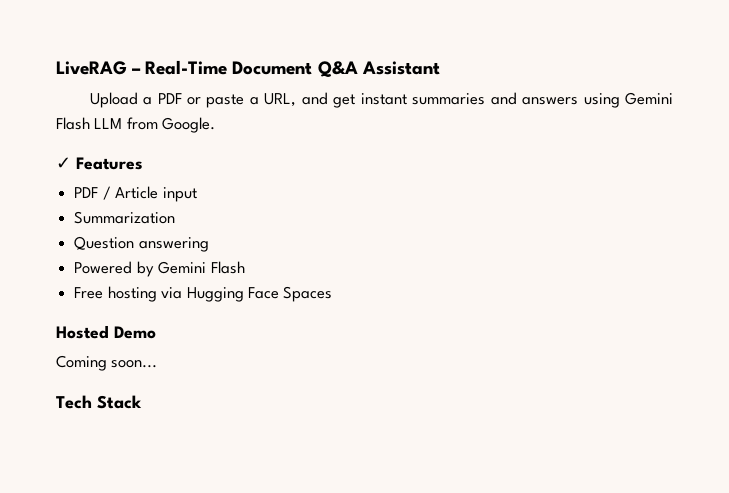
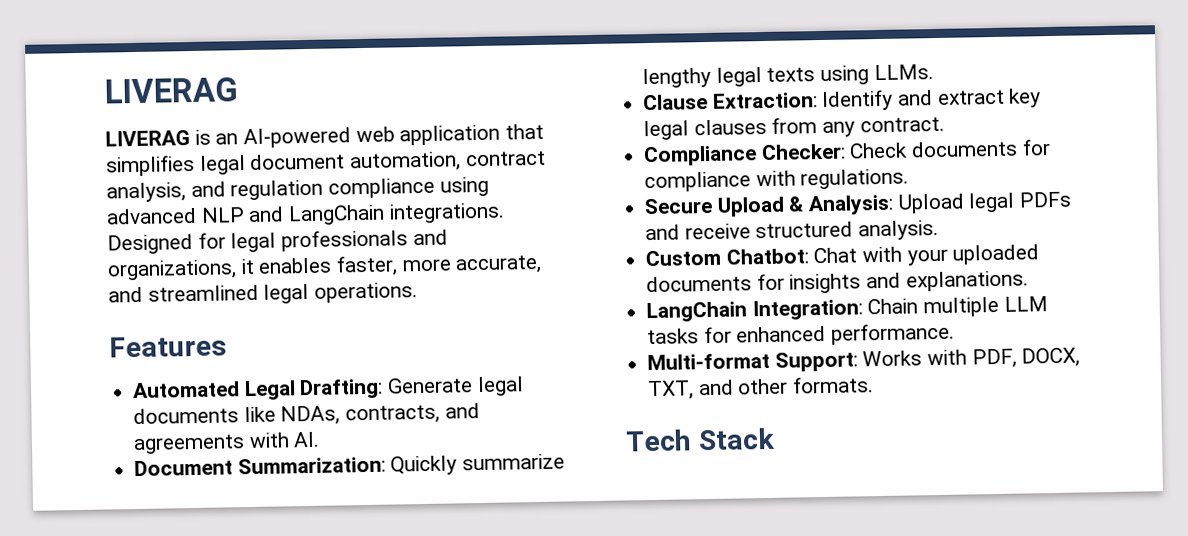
[56,60,440,77] [89,92,673,108] [56,117,216,133] [56,157,143,170] [74,186,197,202] [74,211,176,224] [74,236,209,252] [74,261,245,277] [74,286,333,302] [56,325,156,339] [56,355,158,371] LiveRAG – Real-Time Document Q&A Assistant // Upload a PDF or paste a URL, and get instant summaries and answers using Gemini Flash LLM from Google. // ✓ Features // PDF / Article input // Summarization // Question answering // Powered by Gemini Flash // Free hosting via Hugging Face Spaces // Hosted Demo // Coming soon... -> [104,77,239,104] [105,123,545,149] [105,150,546,177] [106,176,489,203] [106,202,505,226] [107,229,448,255] [107,254,543,281] [108,282,419,304] [109,335,227,358] [132,376,524,401] [133,403,480,426] [133,431,321,455] [134,453,566,477] [642,64,934,89] [642,88,1042,111] [643,116,945,141] [643,139,1051,167] [644,168,910,193] [644,191,1073,217] [645,219,940,241] [645,244,1040,267] [646,270,1029,294] [646,296,1048,323] [647,322,956,345] [647,347,1081,372] [647,376,875,401] LIVERAG // LIVERAG is an AI-powered web application that simplifies legal document automation, contract analysis, and regulation compliance using advanced NLP and LangChain integrations. Designed for legal professionals and organizations, it enables faster, more accurate, and streamlined legal operations. // Features // Automated Legal Drafting: Generate legal documents like NDAs, contracts, and agreements with AI. // Document Summarization: Quickly summarize lengthy legal texts using LLMs. // Clause Extraction: Identify and extract key legal clauses from any contract. // Compliance Checker: Check documents for compliance with regulations. // Secure Upload & Analysis: Upload legal PDFs and receive structured analysis. // Custom Chatbot: Chat with your uploaded documents for insights and explanations. // LangChain Integration: Chain multiple LLM tasks for enhanced performance. // Multi-format Support: Works with PDF, DOCX, TXT, and other formats.

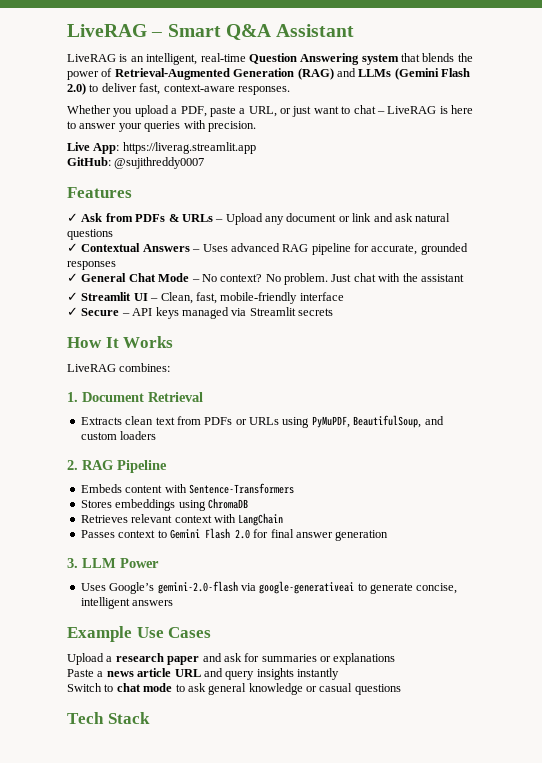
[104,77,239,104] [105,123,545,149] [105,150,546,177] [106,176,489,203] [106,202,505,226] [107,229,448,255] [107,254,543,281] [108,282,419,304] [109,335,227,358] [132,376,524,401] [133,403,480,426] [133,431,321,455] [134,453,566,477] [642,64,934,89] [642,88,1042,111] [643,116,945,141] [643,139,1051,167] [644,168,910,193] [644,191,1073,217] [645,219,940,241] [645,244,1040,267] [646,270,1029,294] [646,296,1048,323] [647,322,956,345] [647,347,1081,372] [647,376,875,401] LIVERAG // LIVERAG is an AI-powered web application that simplifies legal document automation, contract analysis, and regulation compliance using advanced NLP and LangChain integrations. Designed for legal professionals and organizations, it enables faster, more accurate, and streamlined legal operations. // Features // Automated Legal Drafting: Generate legal documents like NDAs, contracts, and agreements with AI. // Document Summarization: Quickly summarize lengthy legal texts using LLMs. // Clause Extraction: Identify and extract key legal clauses from any contract. // Compliance Checker: Check documents for compliance with regulations. // Secure Upload & Analysis: Upload legal PDFs and receive structured analysis. // Custom Chatbot: Chat with your uploaded documents for insights and explanations. // LangChain Integration: Chain multiple LLM tasks for enhanced performance. // Multi-format Support: Works with PDF, DOCX, TXT, and other formats. -> [67,24,355,40] [67,53,473,65] [67,68,470,80] [67,83,290,95] [67,105,473,117] [67,120,256,132] [67,142,256,154] [67,157,205,169] [67,187,132,198] [67,213,451,225] [67,229,113,240] [67,243,468,255] [67,261,116,270] [67,273,464,285] [67,292,344,304] [67,307,333,319] [67,336,174,348] [67,363,171,372] [67,392,203,402] [80,415,444,428] [80,431,157,440] [67,460,167,473] [80,483,294,494] [80,498,248,511] [80,513,284,526] [80,528,389,541] [67,558,159,568] [80,581,458,594] [80,597,174,609] [67,626,212,642] [67,653,396,665] [67,668,339,680] [67,683,401,695] LiveRAG – Smart Q&A Assistant // LiveRAG is an intelligent, real-time Question Answering system that blends the power of Retrieval-Augmented Generation (RAG) and LLMs (Gemini Flash 2.0) to deliver fast, context-aware responses. // Whether you upload a PDF, paste a URL, or just want to chat – LiveRAG is here to answer your queries with precision. // Live App: https://liverag.streamlit.app // GitHub: @sujithreddy0007 // Features // ✓ Ask from PDFs & URLs – Upload any document or link and ask natural questions // ✓ Contextual Answers – Uses advanced RAG pipeline for accurate, grounded responses // ✓ General Chat Mode – No context? No problem. Just chat with the assistant // ✓ Streamlit UI – Clean, fast, mobile-friendly interface // ✓ Secure – API keys managed via Streamlit secrets // How It Works // LiveRAG combines: // 1. Document Retrieval // Extracts clean text from PDFs or URLs using PyMuPDF, BeautifulSoup, and custom loaders // 2. RAG Pipeline // Embeds content with Sentence-Transformers // Stores embeddings using ChromaDB // Retrieves relevant context with LangChain // Passes context to Gemini Flash 2.0 for final answer generation // 3. LLM Power // Uses Google’s gemini-2.0-flash via google-generativeai to generate concise, intelligent answers // Example Use Cases // Upload a research paper and ask for summaries or explanations // Paste a news article URL and query insights instantly // Switch to chat mode to ask general knowledge or casual questions

